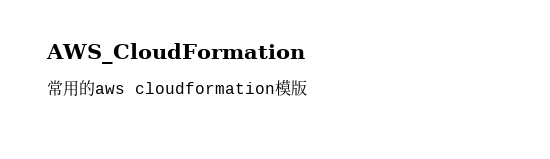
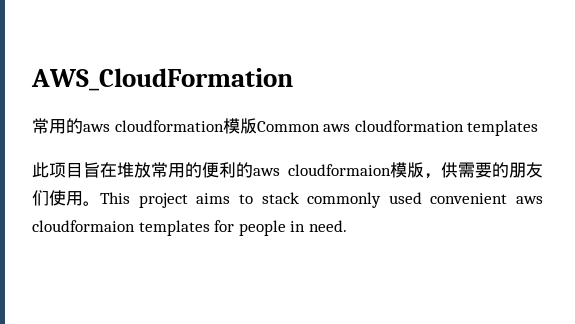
(307, 88) none -> [256,120,539,136] [32,162,543,179] [32,190,543,208] [32,220,347,236] Common aws cloudformation templates // 此项目旨在堆放常用的便利的aws cloudformaion模版，供需要的朋友们使用。This project aims to stack commonly used convenient aws cloudformaion templates for people in need.

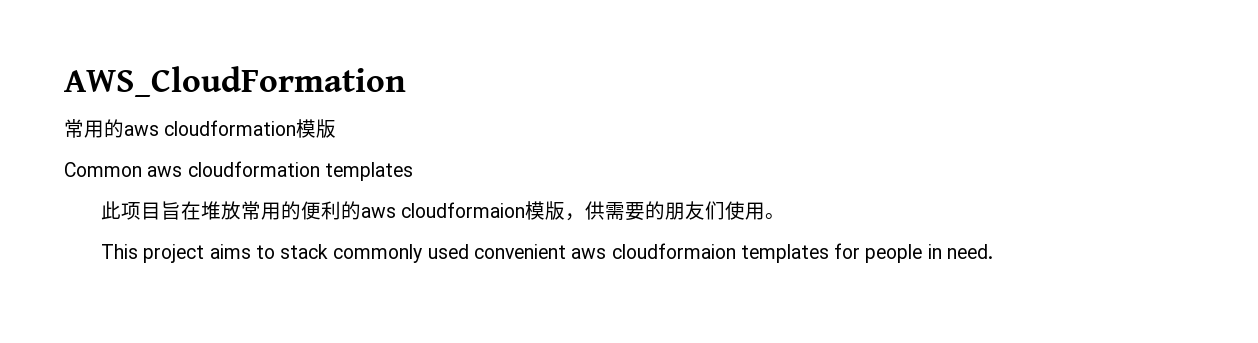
(257, 126) none -> (337, 128) //
(100, 203) none -> (786, 216) //

